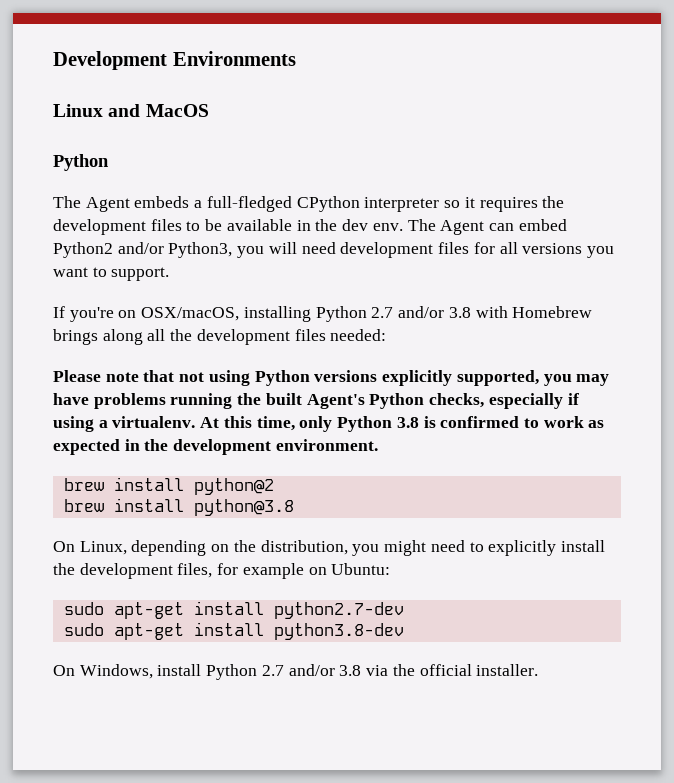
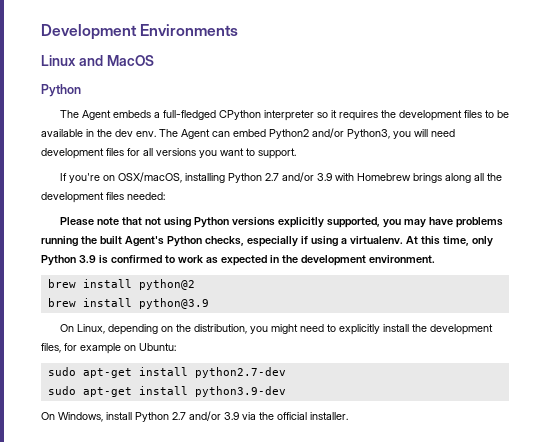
[448,307,471,318] 3.8 -> [316,173,332,181] 3.9
[396,417,419,428] 3.8 -> [79,255,96,263] 3.9
[193,499,294,516] python@3.8 -> [138,298,209,309] python@3.9
[273,623,404,640] python3.8-dev -> [194,386,286,397] python3.9-dev
[339,665,362,676] 3.8 -> [224,412,239,420] 3.9

